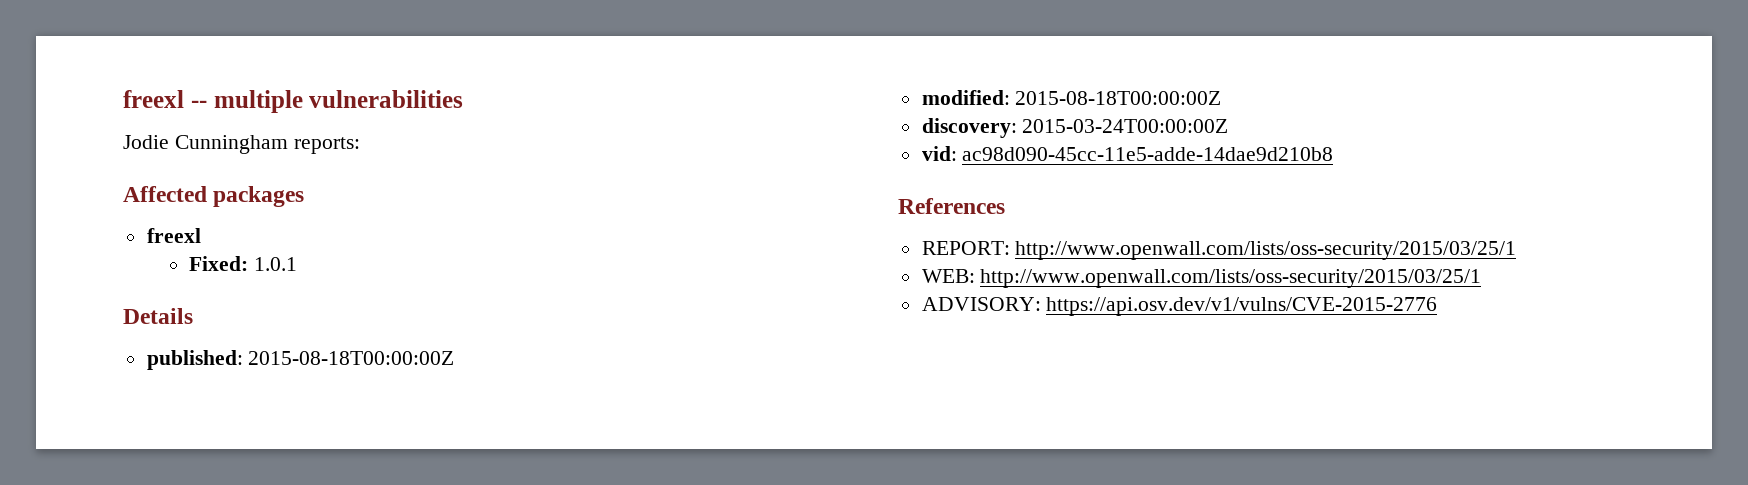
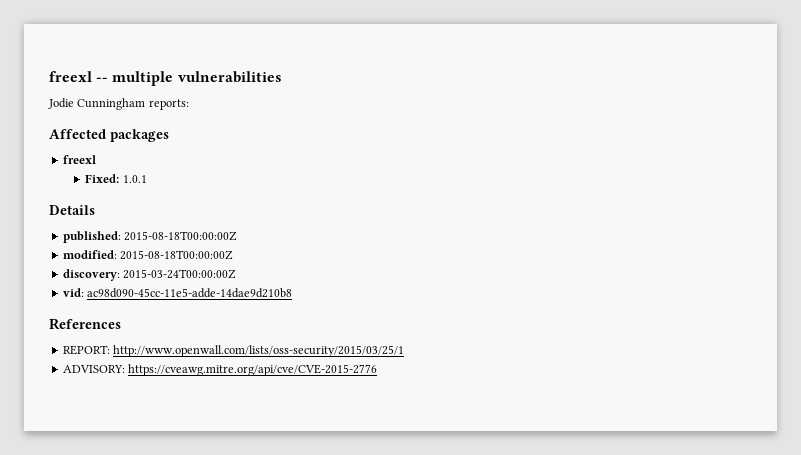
[921,269,1482,288] // WEB: http://www.openwall.com/lists/oss-security/2015/03/25/1 -> (405, 351) none
[1046,297,1438,316] https://api.osv.dev/v1/vulns/CVE-2015-2776 -> [128,364,378,376] https://cveawg.mitre.org/api/cve/CVE-2015-2776

